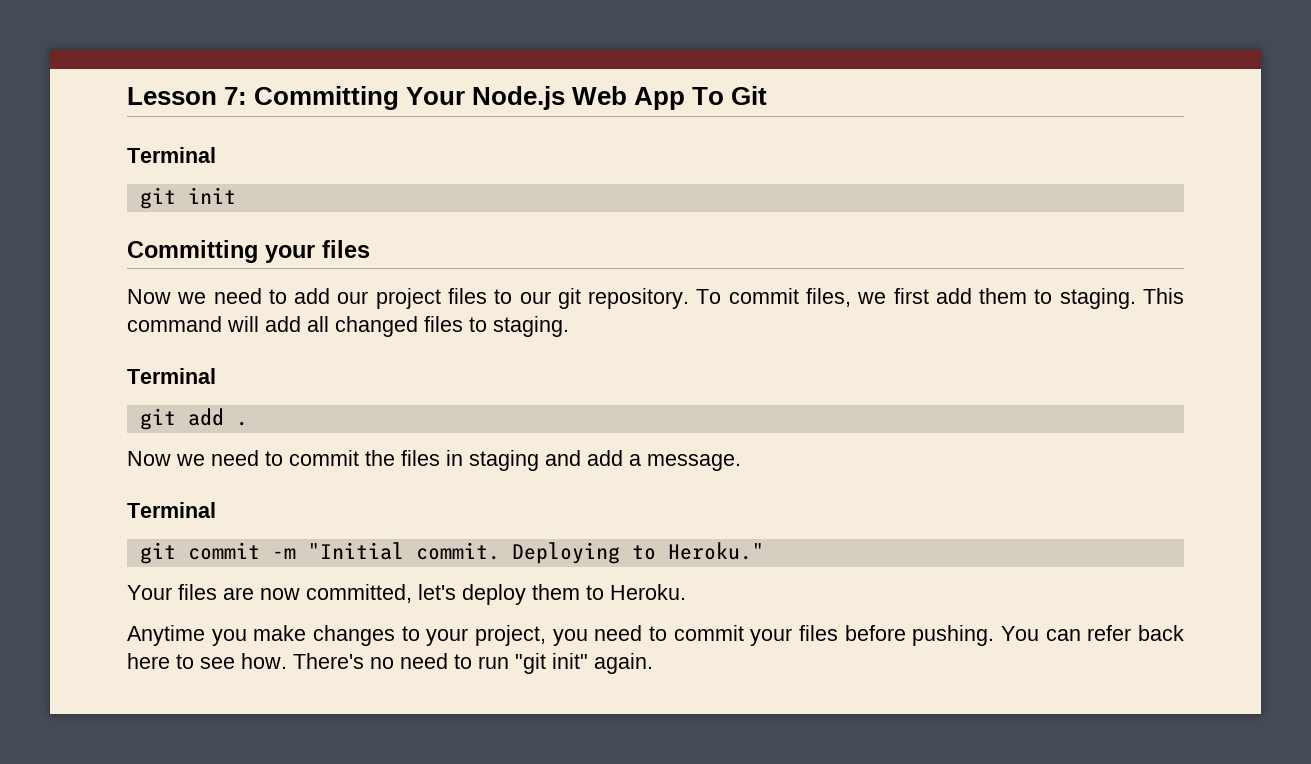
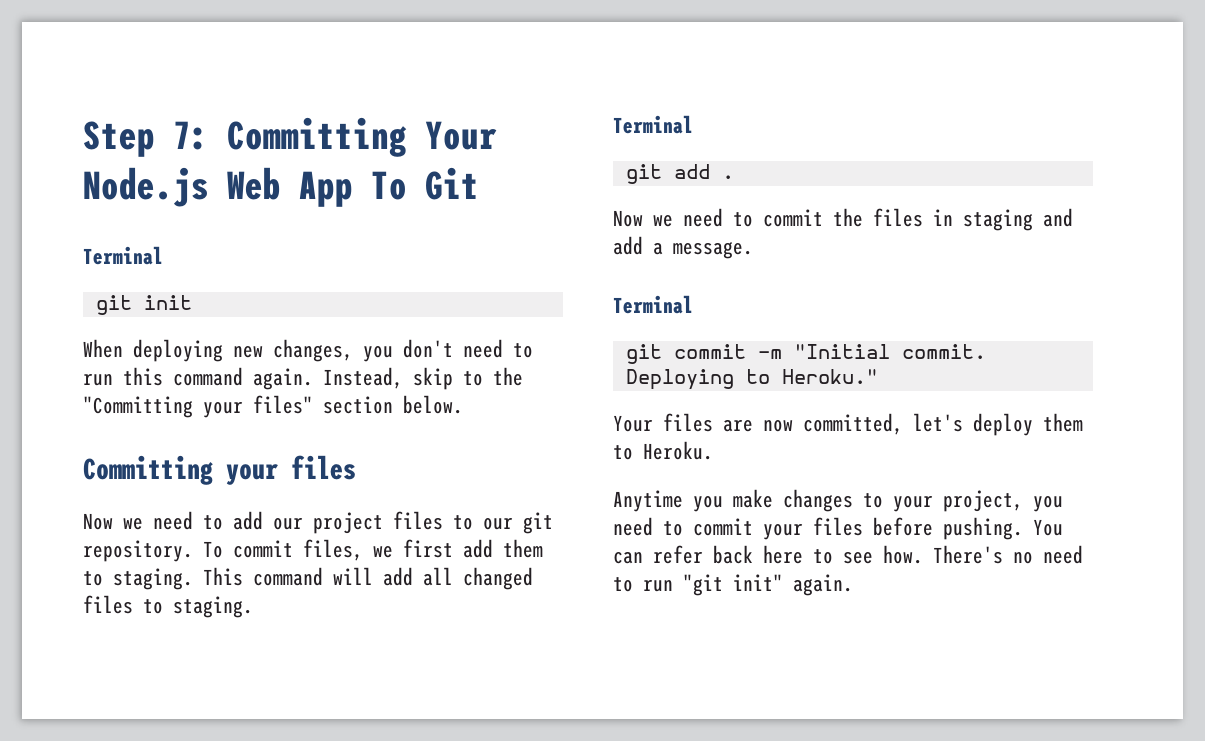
[127,87,217,105] Lesson -> [83,121,155,157] Step
(236, 195) none -> [83,339,533,362] [83,367,523,390] [83,395,463,418] // When deploying new changes, you don't need to run this command again. Instead, skip to the "Committing your files" section below.

